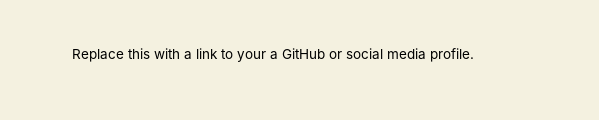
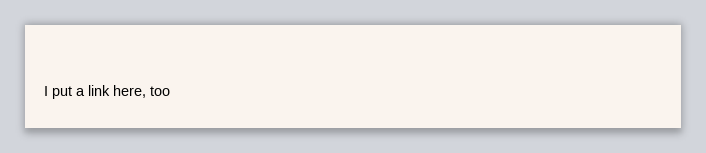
[72,48,474,62] Replace this with a link to your a GitHub or social media profile. -> [44,85,170,99] I put a link here, too

